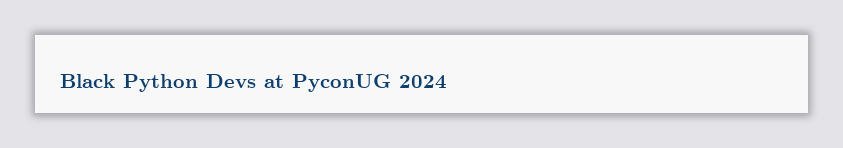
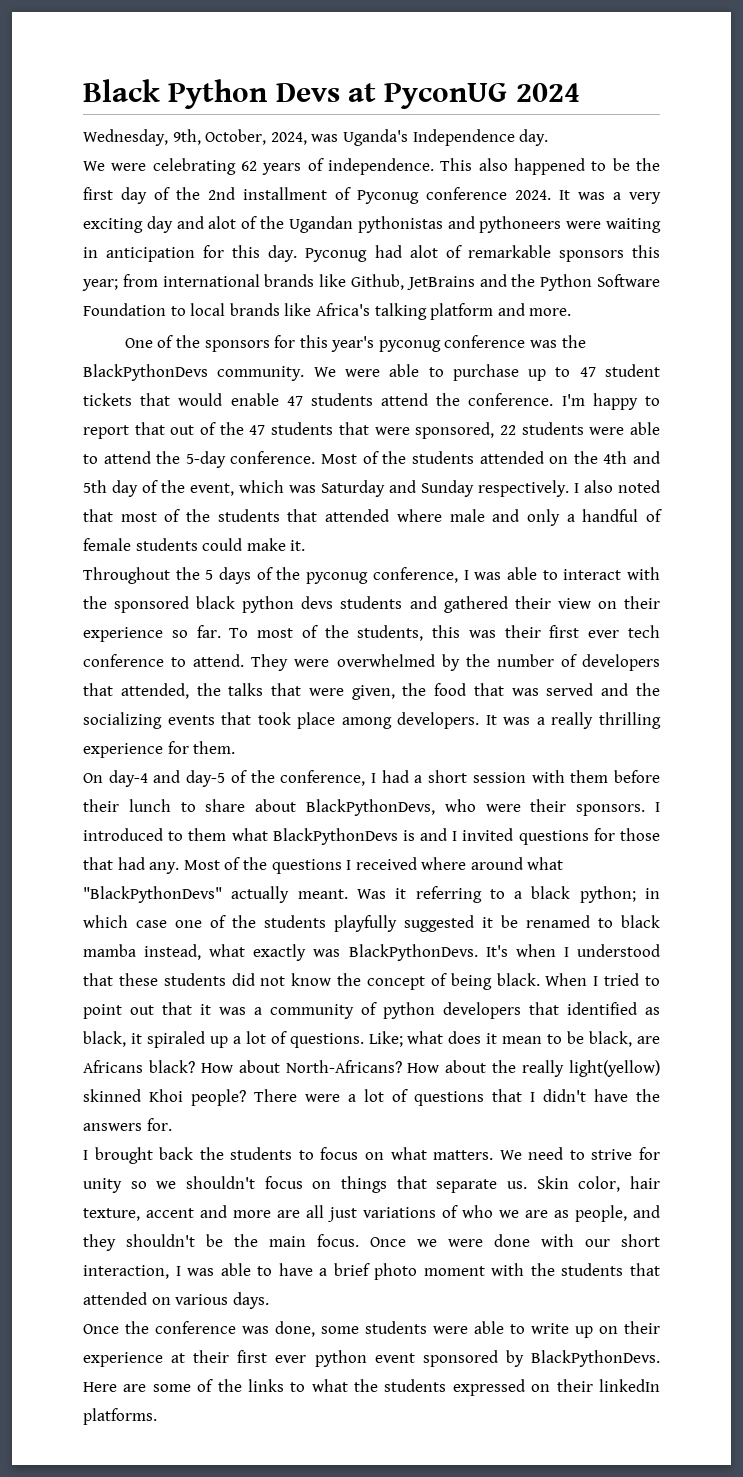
(447, 82) none -> [83,129,549,146] [83,158,660,175] [83,187,661,204] [83,216,661,233] [83,245,660,262] [82,274,661,291] [83,303,572,320] [124,335,586,352] [83,364,660,381] [83,393,660,410] [83,422,660,439] [83,451,660,468] [83,480,660,497] [83,509,662,526] [83,538,306,551] [83,567,660,584] [83,596,660,613] [83,625,660,642] [83,654,661,671] [83,683,660,700] [83,712,661,729] [83,741,236,758] [83,770,661,787] [83,799,660,816] [83,828,660,845] [83,857,564,874] [83,886,660,903] [83,915,660,932] [83,944,660,961] [83,973,660,990] [83,1002,660,1019] [83,1031,660,1048] [83,1060,660,1077] [83,1089,660,1106] [83,1118,172,1131] [83,1147,660,1164] [83,1176,661,1193] [83,1205,660,1222] [83,1234,660,1251] [83,1263,661,1280] [83,1292,269,1309] [83,1321,660,1338] [83,1350,660,1367] [83,1379,660,1396] [83,1408,157,1425] // Wednesday, 9th, October, 2024, was Uganda's Independence day. // We were celebrating 62 years of independence. This also happened to be the first day of the 2nd installment of Pyconug conference 2024. It was a very exciting day and alot of the Ugandan pythonistas and pythoneers were waiting in anticipation for this day. Pyconug had alot of remarkable sponsors this year; from international brands like Github, JetBrains and the Python Software Foundation to local brands like Africa's talking platform and more. // One of the sponsors for this year's pyconug conference was the BlackPythonDevs community. We were able to purchase up to 47 student tickets that would enable 47 students attend the conference. I'm happy to report that out of the 47 students that were sponsored, 22 students were able to attend the 5-day conference. Most of the students attended on the 4th and 5th day of the event, which was Saturday and Sunday respectively. I also noted that most of the students that attended where male and only a handful of female students could make it. // Throughout the 5 days of the pyconug conference, I was able to interact with the sponsored black python devs students and gathered their view on their experience so far. To most of the students, this was their first ever tech conference to attend. They were overwhelmed by the number of developers that attended, the talks that were given, the food that was served and the socializing events that took place among developers. It was a really thrilling experience for them. // On day-4 and day-5 of the conference, I had a short session with them before their lunch to share about BlackPythonDevs, who were their sponsors. I introduced to them what BlackPythonDevs is and I invited questions for those that had any. Most of the questions I received where around what "BlackPythonDevs" actually meant. Was it referring to a black python; in which case one of the students playfully suggested it be renamed to black mamba instead, what exactly was BlackPythonDevs. It's when I understood that these students did not know the concept of being black. When I tried to point out that it was a community of python developers that identified as black, it spiraled up a lot of questions. Like; what does it mean to be black, are Africans black? How about North-Africans? How about the really light(yellow) skinned Khoi people? There were a lot of questions that I didn't have the answers for. // I brought back the students to focus on what matters. We need to strive for unity so we shouldn't focus on things that separate us. Skin color, hair texture, accent and more are all just variations of who we are as people, and they shouldn't be the main focus. Once we were done with our short interaction, I was able to have a brief photo moment with the students that attended on various days. // Once the conference was done, some students were able to write up on their experience at their first ever python event sponsored by BlackPythonDevs. Here are some of the links to what the students expressed on their linkedIn platforms.

